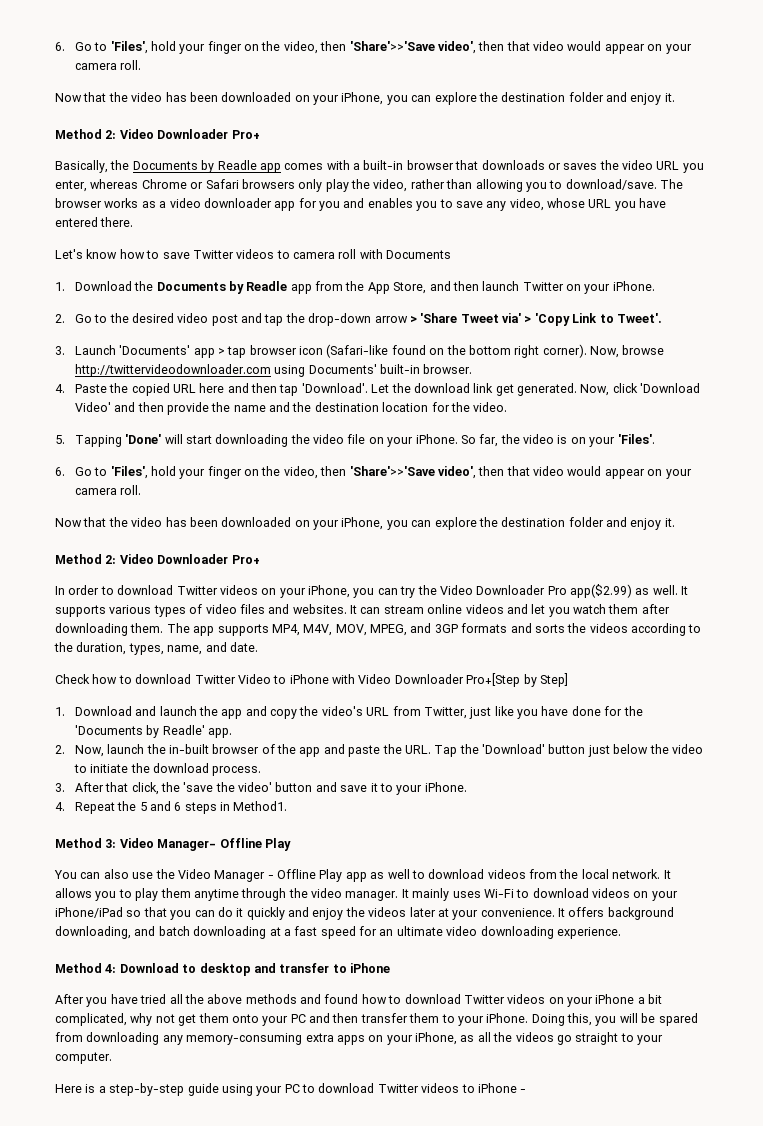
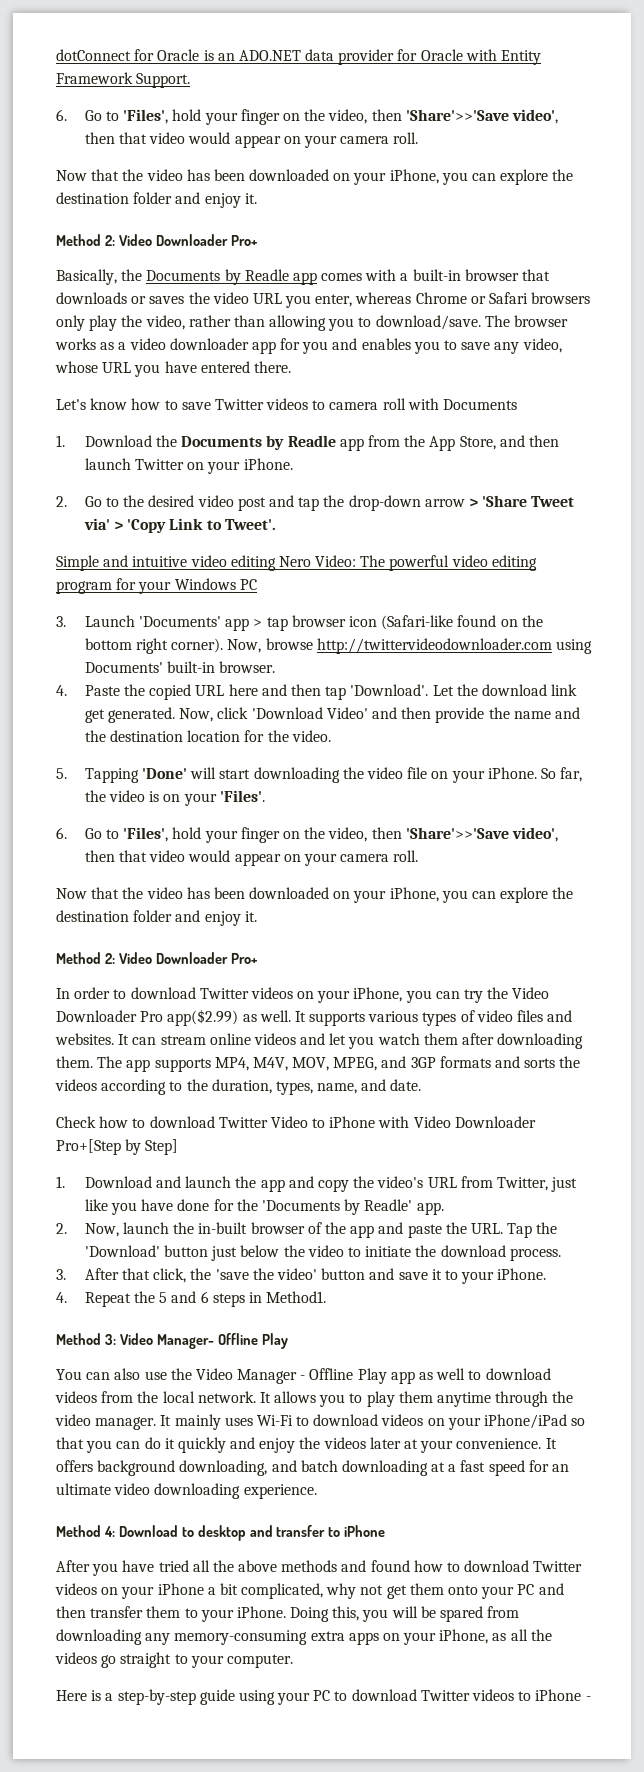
(55, 46) none -> [56,49,542,65] [56,72,191,88] dotConnect for Oracle is an ADO.NET data provider for Oracle with Entity Framework Support. //
(662, 318) none -> [56,555,537,571] [56,578,257,594] // Simple and intuitive video editing Nero Video: The powerful video editing program for your Windows PC

